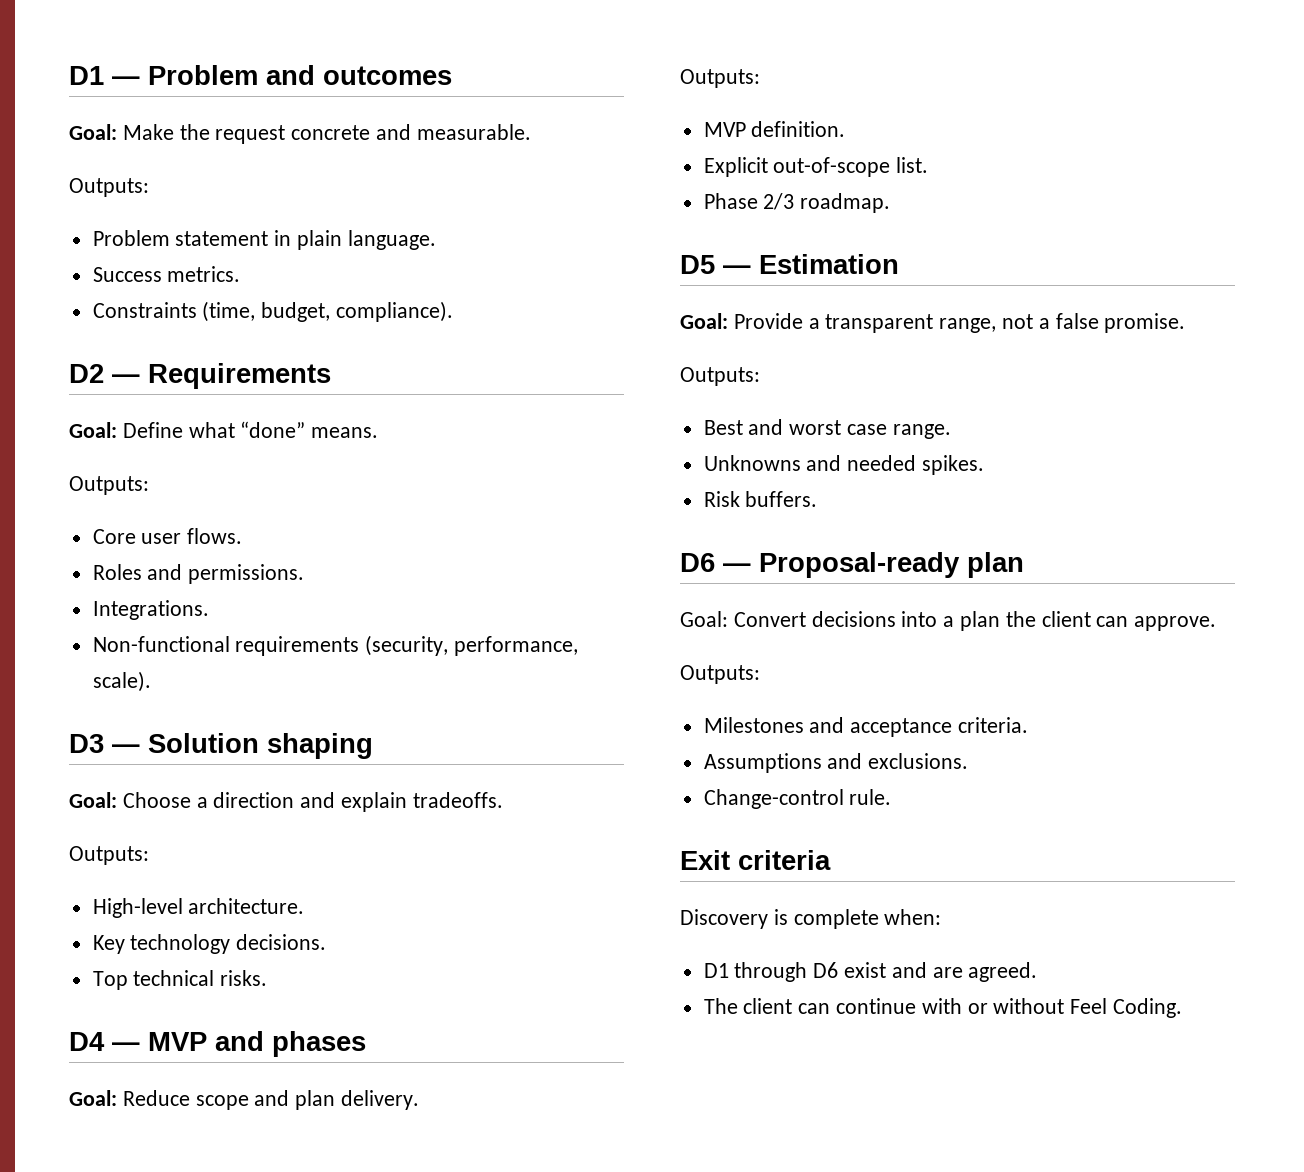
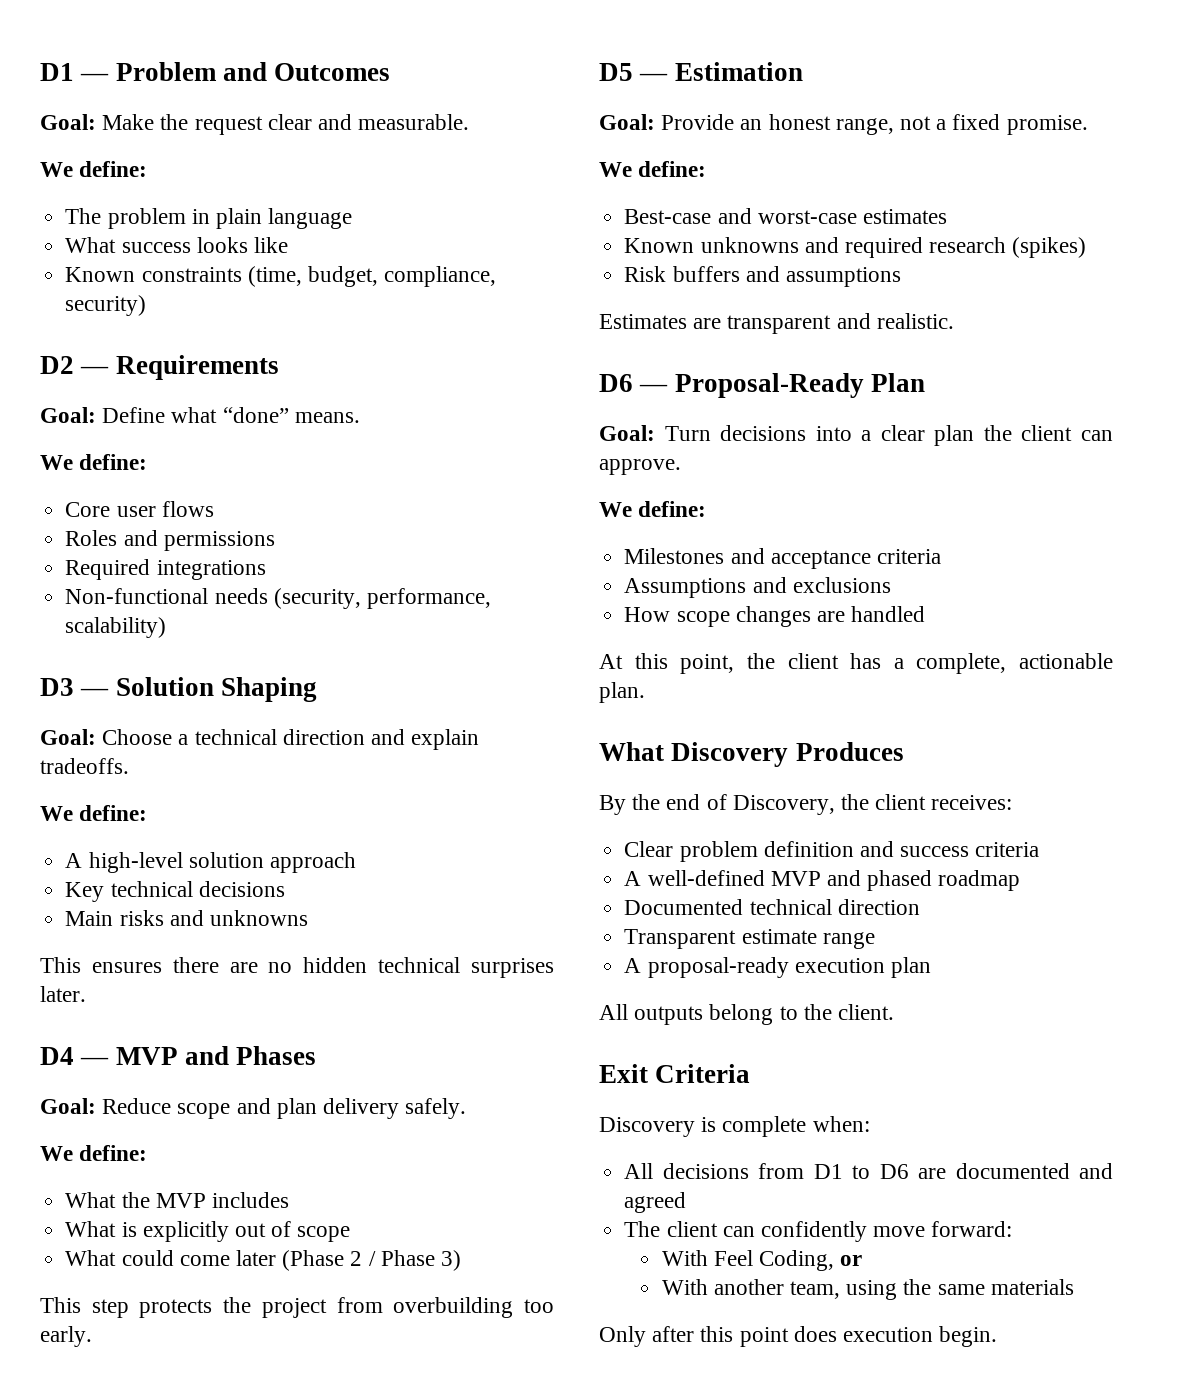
[323,66,452,85] outcomes -> [274,63,391,81] Outcomes
[291,125,371,140] concrete -> [267,114,312,130] clear
[69,178,149,197] [92,230,436,250] [92,266,241,282] [92,301,454,322] Outputs: // Problem statement in plain language. // Success metrics. // Constraints (time, budget, compliance). -> [40,161,148,177] [65,208,353,229] [65,237,288,253] [65,266,497,287] [65,295,147,316] We define: // The problem in plain language // What success looks like // Known constraints (time, budget, compliance, security)
[69,476,149,495] Outputs: -> [40,454,148,470] We define:
[187,528,243,544] flows. -> [161,501,214,517] flows
[188,564,305,584] [92,600,209,620] permissions. // Integrations. -> [163,531,275,551] [65,559,266,580] permissions // Required integrations
[235,636,360,656] requirements -> [214,588,268,604] needs
[92,671,151,692] scale). -> [65,617,167,638] scalability)
[267,733,373,759] shaping -> [220,677,317,702] Shaping
(208, 802) none -> [194,729,277,745] technical
[69,846,149,865] [92,898,305,918] [92,934,327,954] [92,970,268,990] Outputs: // High-level architecture. // Key technology decisions. // Top technical risks. -> [40,805,148,821] [65,852,356,873] [65,881,285,902] [65,910,308,926] [40,957,554,978] [40,986,86,1002] We define: // A high-level solution approach // Key technical decisions // Main risks and unknowns // This ensures there are no hidden technical surprises later.
[272,1031,366,1057] phases -> [236,1046,317,1065] Phases
[341,1090,420,1110] [680,69,760,88] [703,121,846,137] [703,157,929,177] [703,193,891,213] delivery. // Outputs: // MVP definition. // Explicit out-of-scope list. // Phase 2/3 roadmap. -> [323,1098,467,1119] [40,1145,148,1161] [65,1192,289,1208] [65,1221,351,1242] [65,1250,461,1271] [40,1297,554,1318] [40,1326,92,1347] delivery safely. // We define: // What the MVP includes // What is explicitly out of scope // What could come later (Phase 2 / Phase 3) // This step protects the project from overbuilding too early.
[808,314,934,333] a transparent -> [740,114,831,130] an honest
[1055,313,1099,329] false -> [952,114,1001,130] fixed
[680,367,760,386] [703,419,951,439] [703,455,985,475] [703,491,818,507] Outputs: // Best and worst case range. // Unknowns and needed spikes. // Risk buffers. -> [599,161,707,177] [624,208,947,224] [624,237,1087,258] [624,266,901,287] [599,313,954,334] We define: // Best-case and worst-case estimates // Known unknowns and required research (spikes) // Risk buffers and assumptions // Estimates are transparent and realistic.
[759,552,1024,578] [680,611,806,627] Proposal-ready plan // Goal: Convert -> [674,373,925,398] [599,425,711,441] Proposal-Ready Plan // Goal: Turn
(955, 621) none -> [880,425,925,441] clear
[680,665,760,684] Outputs: -> [599,501,707,517] We define:
[958,717,1029,733] criteria. -> [876,549,941,564] criteria
[868,753,969,769] [703,789,892,809] exclusions. // Change-control rule. -> [792,577,891,593] [624,606,926,627] [599,653,1113,674] [599,682,645,703] [599,742,904,767] [599,794,1013,815] [624,841,1040,862] [624,870,1021,891] [624,899,920,915] [624,929,875,949] [624,957,931,978] [599,1004,895,1025] exclusions // How scope changes are handled // At this point, the client has a complete, actionable plan. // What Discovery Produces // By the end of Discovery, the client receives: // Clear problem definition and success criteria // A well-defined MVP and phased roadmap // Documented technical direction // Transparent estimate range // A proposal-ready execution plan // All outputs belong to the client.
[738,850,831,870] criteria -> [655,1064,751,1083] Criteria
[703,962,1038,982] [703,998,1183,1018] D1 through D6 exist and are agreed. // The client can continue with or without Feel Coding. -> [624,1163,1113,1179] [624,1192,687,1213] [624,1221,1013,1242] [661,1250,863,1271] [661,1279,1074,1300] [599,1326,998,1347] All decisions from D1 to D6 are documented and agreed // The client can confidently move forward: // With Feel Coding, or // With another team, using the same materials // Only after this point does execution begin.

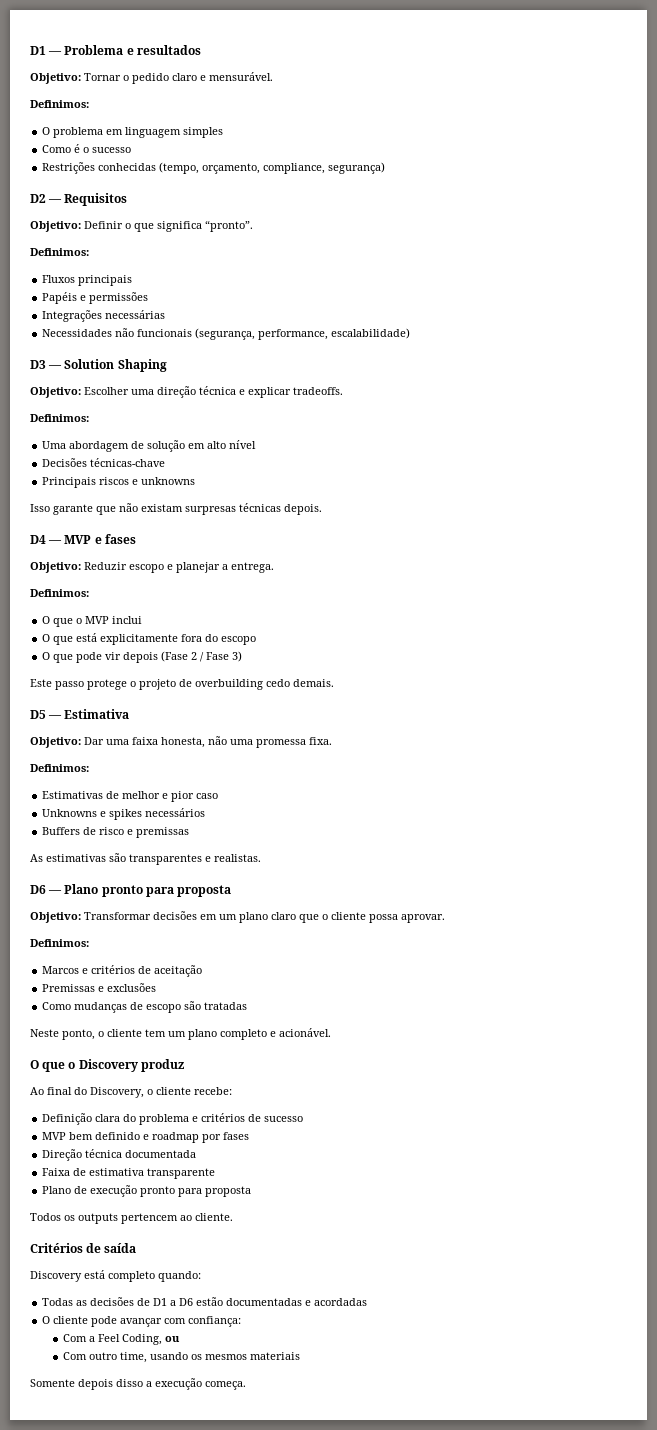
[115,62,391,81] [40,114,470,135] [40,161,148,177] [65,208,353,229] [65,237,288,253] [65,266,497,287] [65,295,147,316] [40,355,279,380] [40,407,360,423] [40,454,148,470] [65,501,214,517] [65,530,275,551] [65,559,266,580] [65,588,491,609] [65,617,167,638] [40,677,317,702] [40,729,480,750] [40,758,129,774] [40,805,148,821] [65,852,356,873] [65,881,285,902] [65,910,308,926] [40,957,554,978] [40,986,86,1002] [40,1046,317,1065] [40,1098,467,1119] [40,1145,148,1161] [65,1192,289,1208] [65,1221,351,1242] [65,1250,345,1271] Problem and Outcomes // Goal: Make the request clear and measurable. // We define: // The problem in plain language // What success looks like // Known constraints (time, budget, compliance, security) // D2 — Requirements // Goal: Define what “done” means. // We define: // Core user flows // Roles and permissions // Required integrations // Non-functional needs (security, performance, scalability) // D3 — Solution Shaping // Goal: Choose a technical direction and explain tradeoffs. // We define: // A high-level solution approach // Key technical decisions // Main risks and unknowns // This ensures there are no hidden technical surprises later. // D4 — MVP and Phases // Goal: Reduce scope and plan delivery safely. // We define: // What the MVP includes // What is explicitly out of scope // What could come later (Phase -> [64,45,201,55] [30,72,273,84] [30,100,89,108] [42,127,224,138] [42,144,132,153] [42,162,386,174] [30,193,128,206] [30,220,253,232] [30,248,89,256] [42,275,133,286] [42,292,149,304] [42,310,166,322] [42,328,411,340] [30,359,167,372] [30,386,343,398] [30,414,89,422] [42,440,257,452] [42,458,166,467] [42,477,196,488] [30,503,322,515] [30,534,136,544] [30,562,274,573] [30,589,89,597] [42,616,143,627] [42,633,257,645] [42,651,189,663] Problema e resultados // Objetivo: Tornar o pedido claro e mensurável. // Definimos: // O problema em linguagem simples // Como é o sucesso // Restrições conhecidas (tempo, orçamento, compliance, segurança) // D2 — Requisitos // Objetivo: Definir o que significa “pronto”. // Definimos: // Fluxos principais // Papéis e permissões // Integrações necessárias // Necessidades não funcionais (segurança, performance, escalabilidade) // D3 — Solution Shaping // Objetivo: Escolher uma direção técnica e explicar tradeoffs. // Definimos: // Uma abordagem de solução em alto nível // Decisões técnicas-chave // Principais riscos e unknowns // Isso garante que não existam surpresas técnicas depois. // D4 — MVP e fases // Objetivo: Reduzir escopo e planejar a entrega. // Definimos: // O que o MVP inclui // O que está explicitamente fora do escopo // O que pode vir depois (Fase
[380,1250,435,1266] Phase -> [206,652,230,660] Fase
[40,1297,554,1318] [40,1326,92,1347] [599,62,803,81] [599,114,1088,135] [599,161,707,177] [624,208,947,224] [624,237,1087,258] [624,266,901,287] [599,313,954,334] [599,373,925,398] [599,425,1113,446] [599,459,681,475] [599,501,707,517] [624,548,941,569] [624,577,891,598] [624,606,926,627] [599,653,1113,674] [599,682,645,703] [599,742,904,767] [599,794,1013,815] [624,841,1040,862] [624,870,1021,891] [624,899,920,915] [624,929,875,949] [624,957,931,978] [599,1004,895,1025] [599,1064,751,1083] [599,1116,870,1137] [624,1163,1113,1179] [624,1192,687,1213] [624,1221,1013,1242] [661,1250,863,1271] [661,1279,1074,1300] [599,1326,998,1347] This step protects the project from overbuilding too early. // D5 — Estimation // Goal: Provide an honest range, not a fixed promise. // We define: // Best-case and worst-case estimates // Known unknowns and required research (spikes) // Risk buffers and assumptions // Estimates are transparent and realistic. // D6 — Proposal-Ready Plan // Goal: Turn decisions into a clear plan the client can approve. // We define: // Milestones and acceptance criteria // Assumptions and exclusions // How scope changes are handled // At this point, the client has a complete, actionable plan. // What Discovery Produces // By the end of Discovery, the client receives: // Clear problem definition and success criteria // A well-defined MVP and phased roadmap // Documented technical direction // Transparent estimate range // A proposal-ready execution plan // All outputs belong to the client. // Exit Criteria // Discovery is complete when: // All decisions from D1 to D6 are documented and agreed // The client can confidently move forward: // With Feel Coding, or // With another team, using the same materials // Only after this point does execution begin. -> [30,679,334,690] [30,709,130,719] [30,736,332,748] [30,764,89,772] [42,791,219,802] [42,808,206,820] [42,827,190,838] [30,853,261,865] [30,884,232,897] [30,911,445,923] [30,939,89,947] [42,965,203,977] [42,983,157,992] [42,1001,248,1013] [30,1028,331,1040] [30,1059,184,1072] [30,1087,232,1098] [42,1113,304,1125] [42,1132,250,1143] [42,1149,197,1161] [42,1168,216,1179] [42,1185,252,1197] [30,1213,233,1224] [30,1243,137,1253] [30,1270,201,1282] [42,1297,368,1306] [42,1316,242,1327] [63,1334,181,1345] [63,1352,301,1363] [30,1378,246,1390] Este passo protege o projeto de overbuilding cedo demais. // D5 — Estimativa // Objetivo: Dar uma faixa honesta, não uma promessa fixa. // Definimos: // Estimativas de melhor e pior caso // Unknowns e spikes necessários // Buffers de risco e premissas // As estimativas são transparentes e realistas. // D6 — Plano pronto para proposta // Objetivo: Transformar decisões em um plano claro que o cliente possa aprovar. // Definimos: // Marcos e critérios de aceitação // Premissas e exclusões // Como mudanças de escopo são tratadas // Neste ponto, o cliente tem um plano completo e acionável. // O que o Discovery produz // Ao final do Discovery, o cliente recebe: // Definição clara do problema e critérios de sucesso // MVP bem definido e roadmap por fases // Direção técnica documentada // Faixa de estimativa transparente // Plano de execução pronto para proposta // Todos os outputs pertencem ao cliente. // Critérios de saída // Discovery está completo quando: // Todas as decisões de D1 a D6 estão documentadas e acordadas // O cliente pode avançar com confiança: // Com a Feel Coding, ou // Com outro time, usando os mesmos materiais // Somente depois disso a execução começa.

